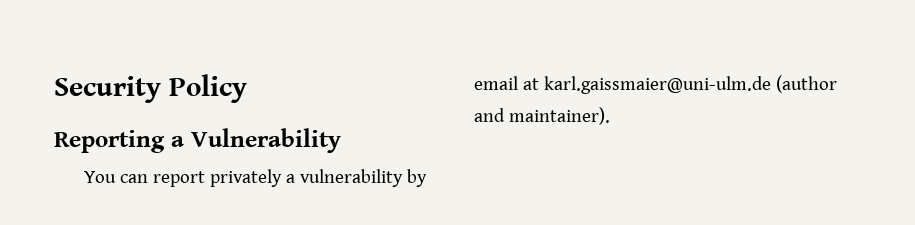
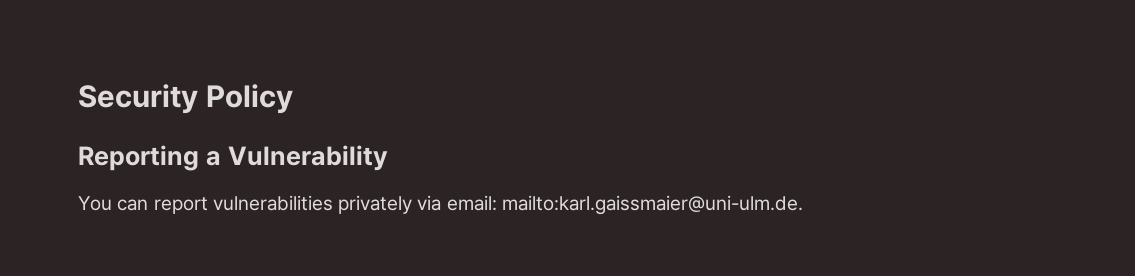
[210,169,428,187] [474,75,837,94] [474,107,610,125] privately a vulnerability by email at karl.gaissmaier@uni-ulm.de (author and maintainer). -> [212,195,803,215] vulnerabilities privately via email: mailto:karl.gaissmaier@uni-ulm.de.

